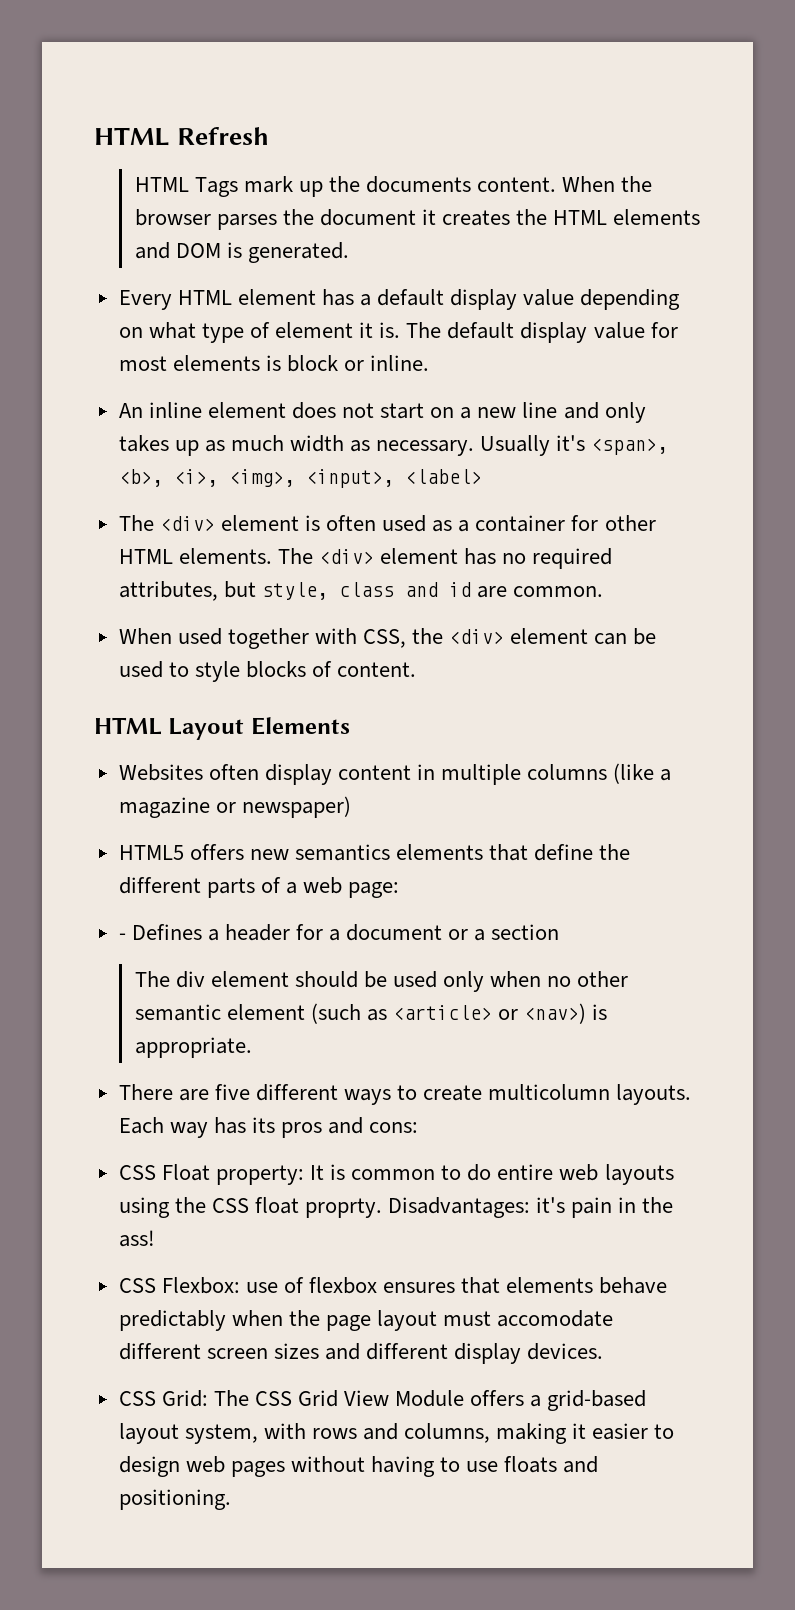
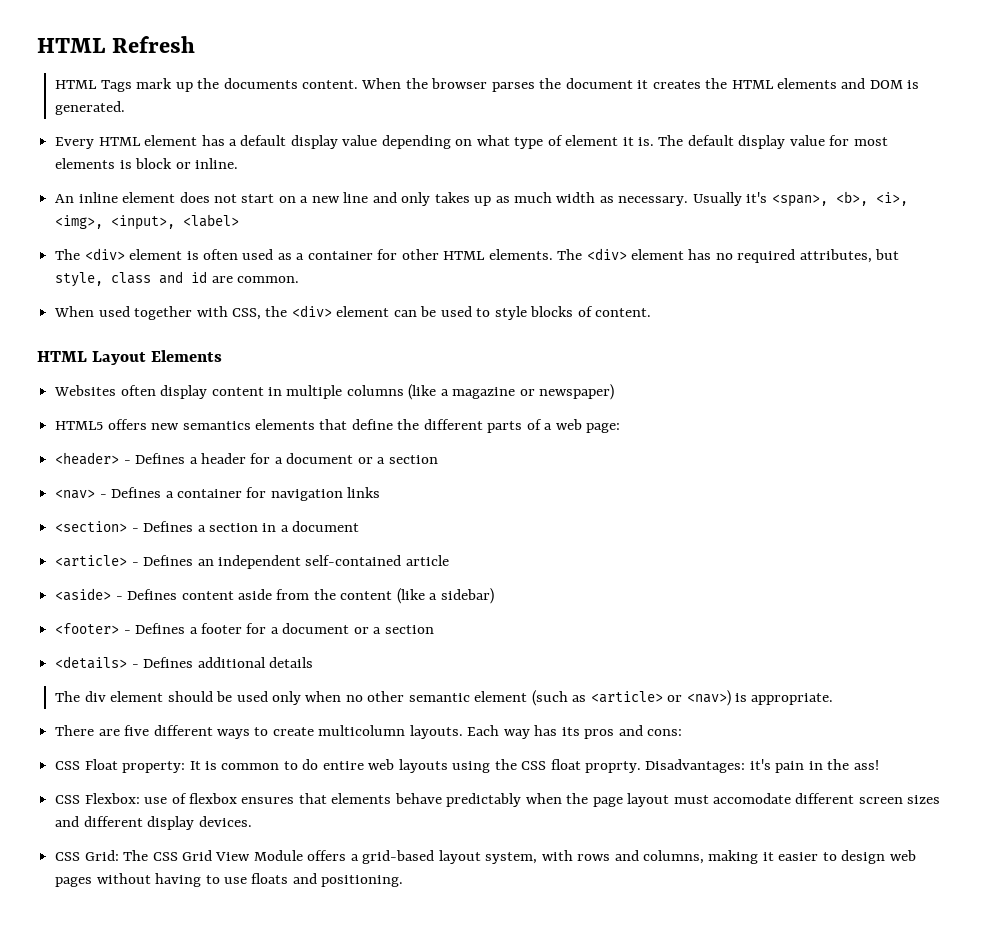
(400, 890) none -> [55,452,120,465] <header>
(560, 932) none -> [55,487,381,501] [55,521,360,532] [55,555,449,569] [55,588,494,604] [55,623,434,634] [55,656,313,669] // <nav> - Defines a container for navigation links // <section> - Defines a section in a document // <article> - Defines an independent self-contained article // <aside> - Defines content aside from the content (like a sidebar) // <footer> - Defines a footer for a document or a section // <details> - Defines additional details

